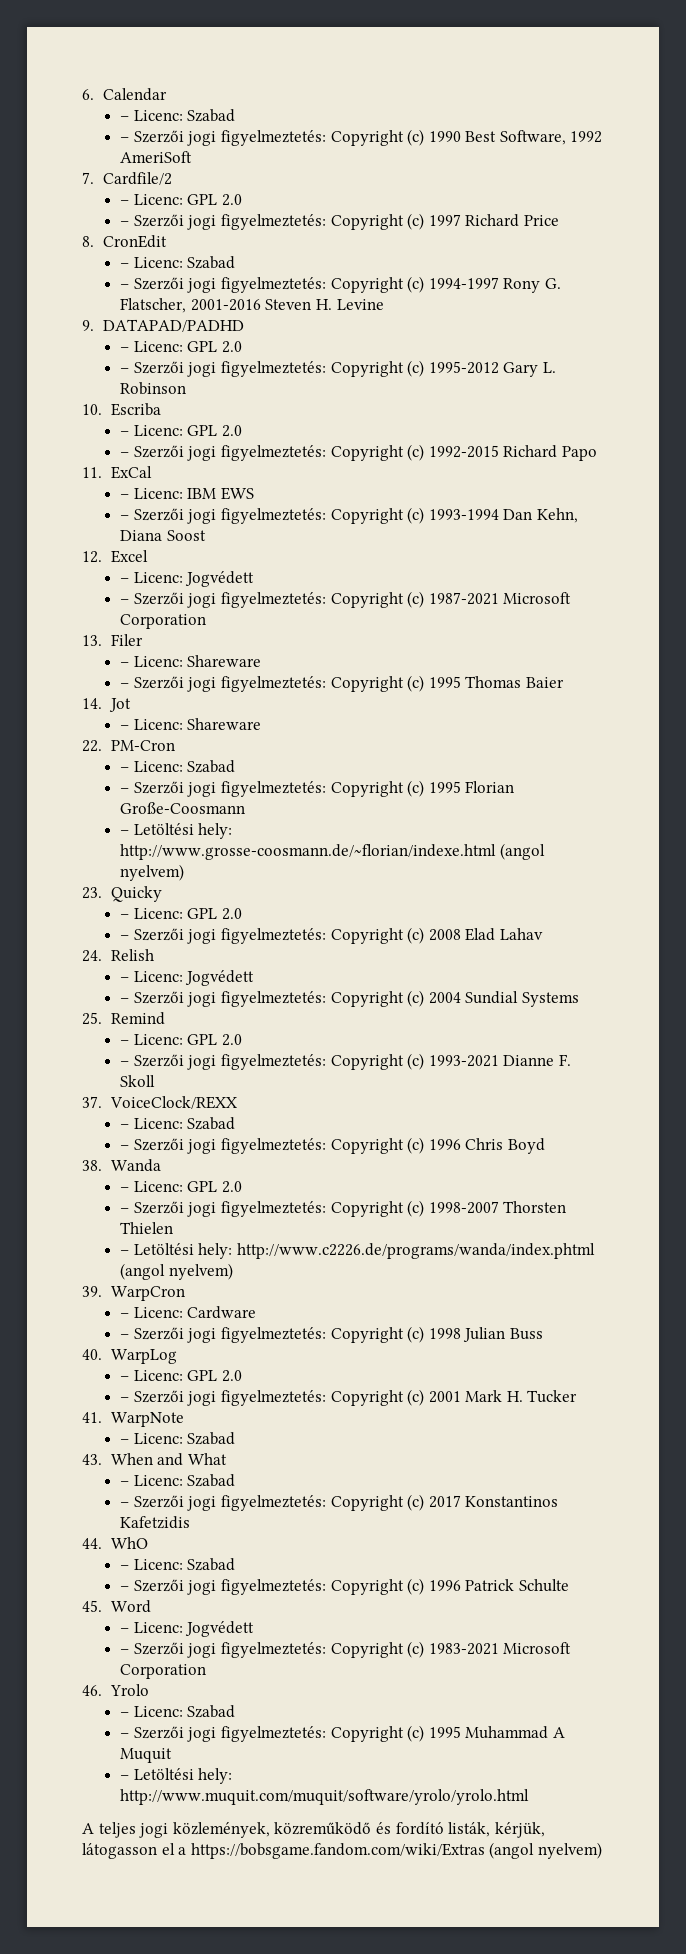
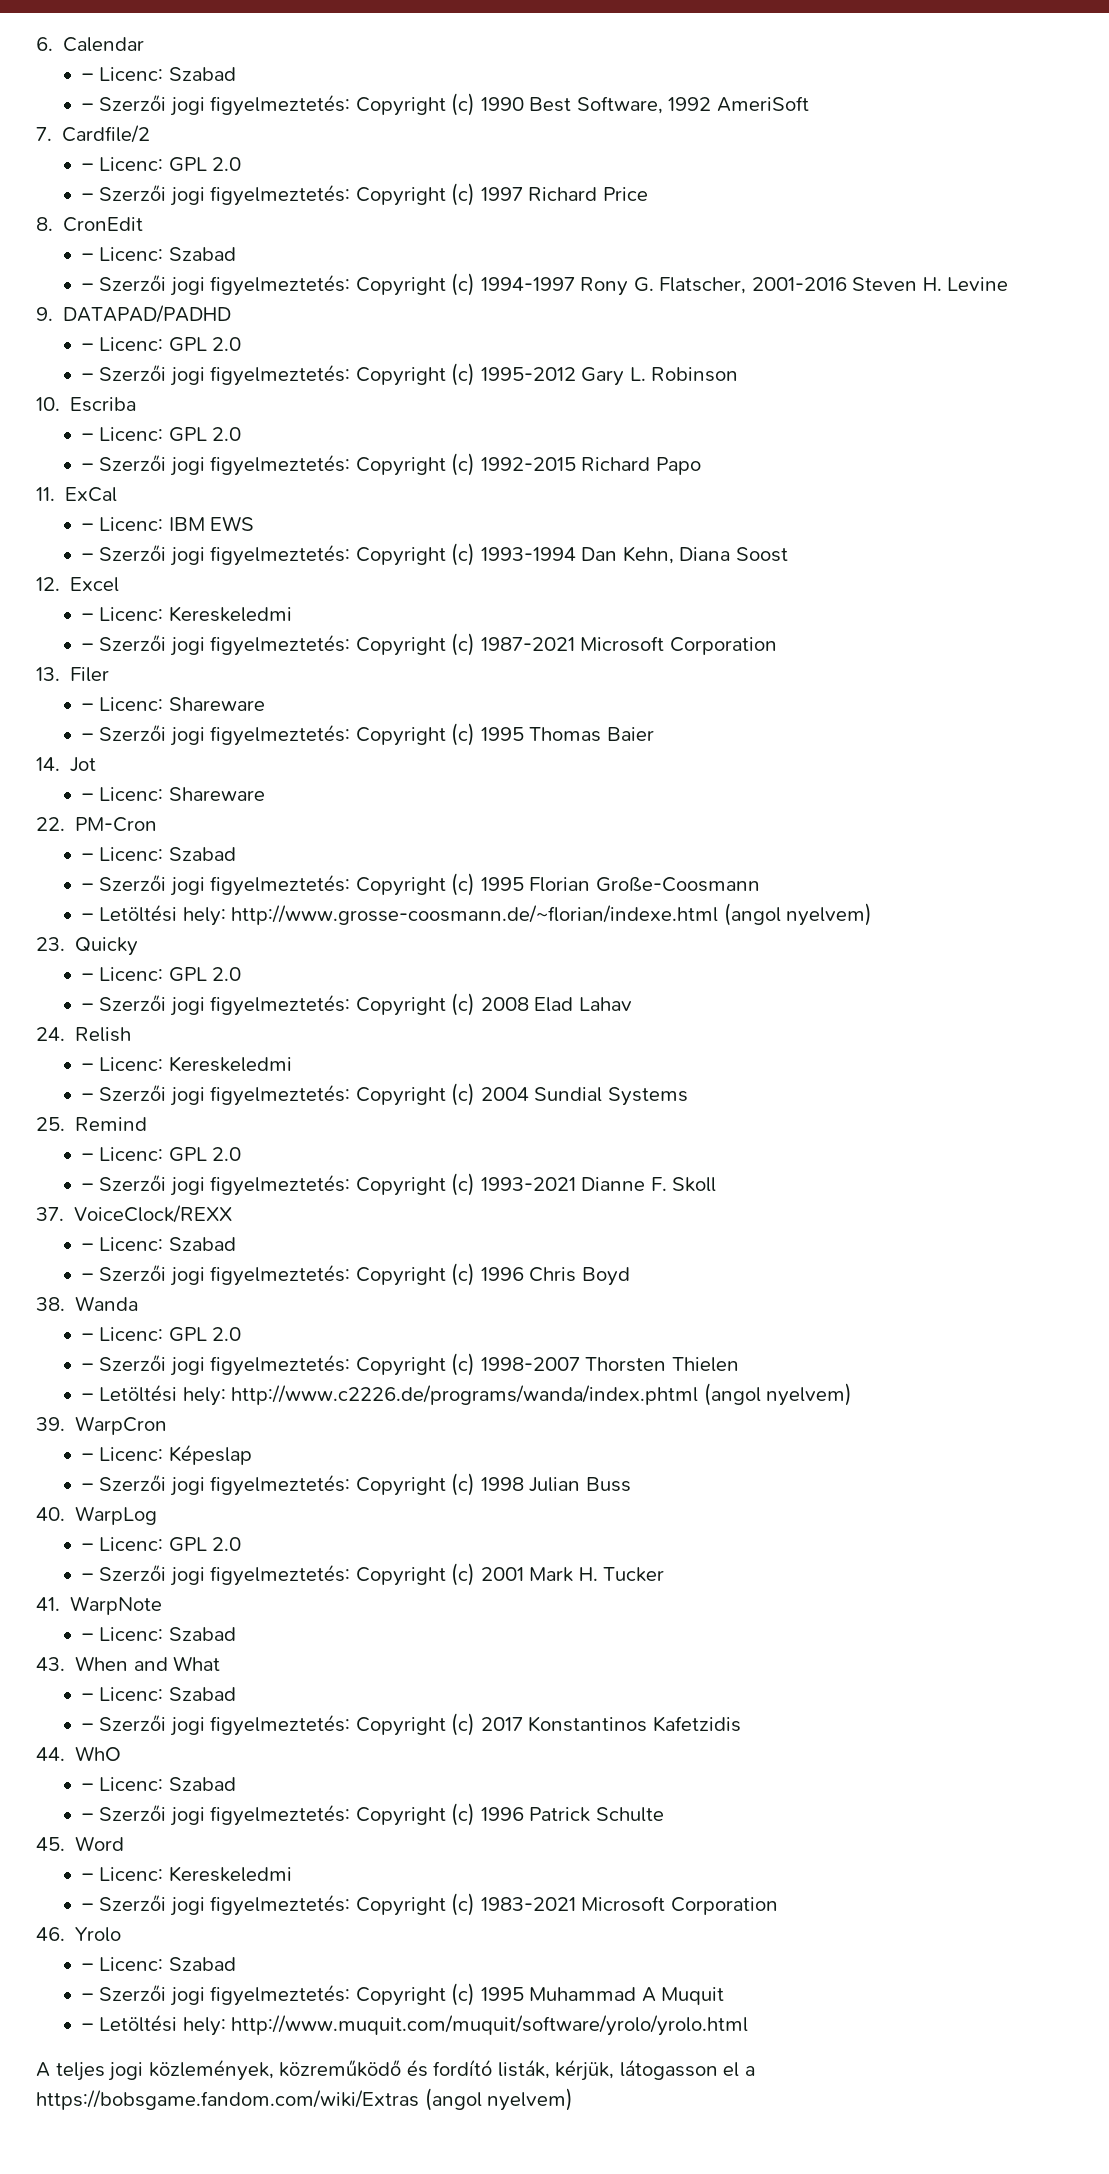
[185,571,255,587] Jogvédett -> [168,606,292,622] Kereskeledmi
[185,970,255,986] Jogvédett -> [168,1056,292,1072] Kereskeledmi
[187,1306,257,1319] Cardware -> [168,1444,252,1465] Képeslap
[185,1621,255,1637] Jogvédett -> [168,1866,292,1882] Kereskeledmi

